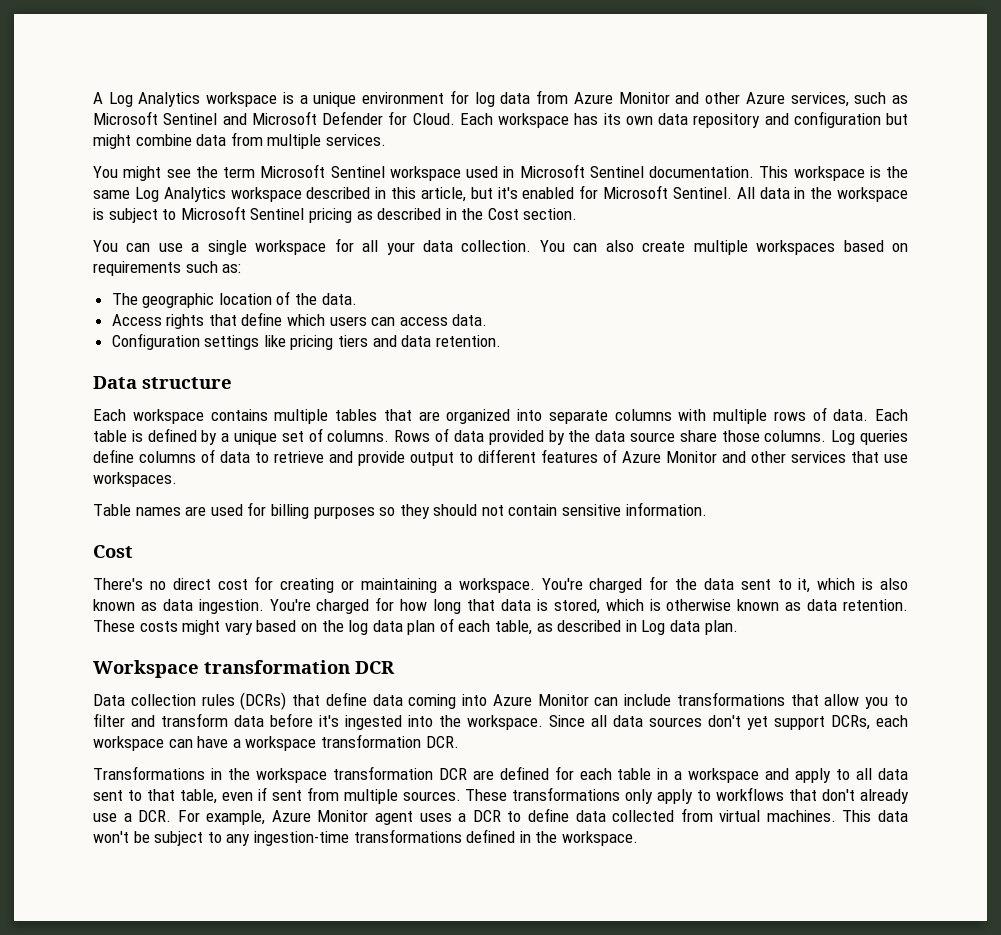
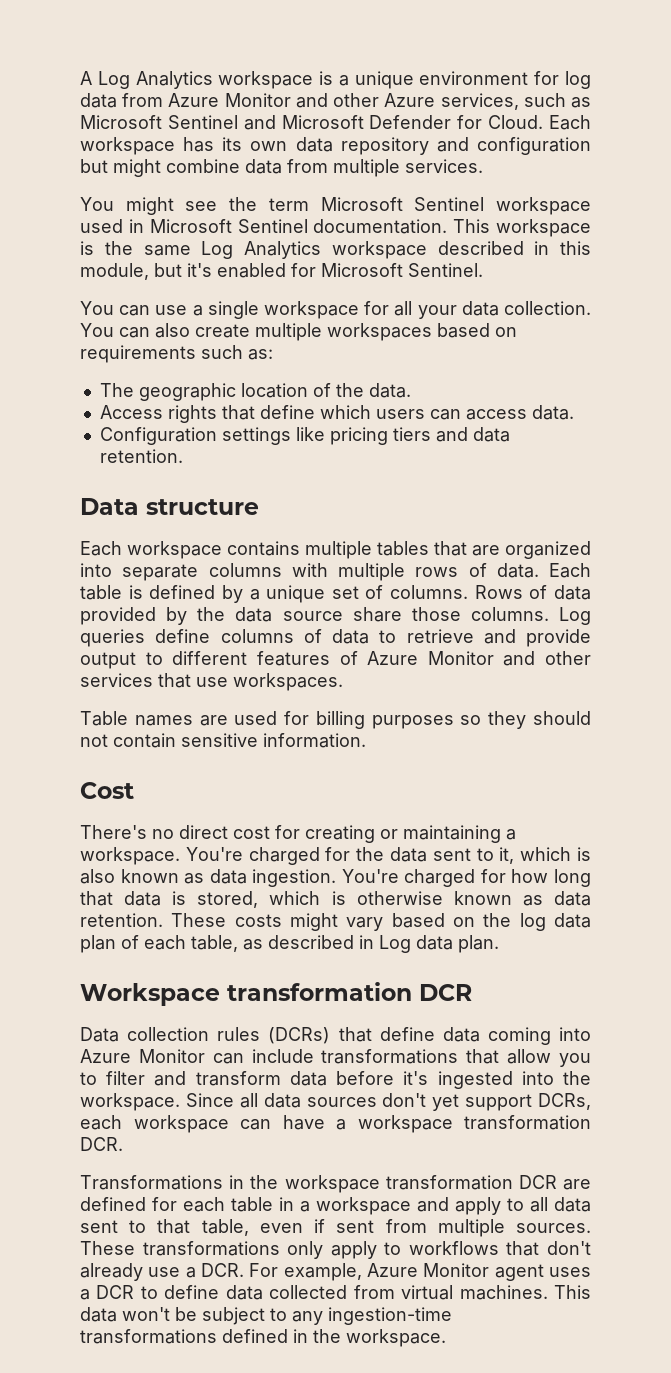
[420,187,466,202] article, -> [80,263,149,280] module,
[736,187,909,202] [93,206,578,223] All data in the workspace is subject to Microsoft Sentinel pricing as described in the Cost section. -> (483, 270) none

